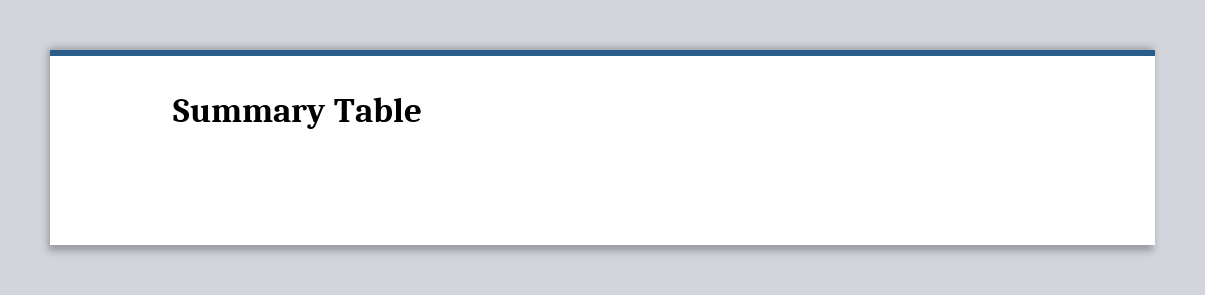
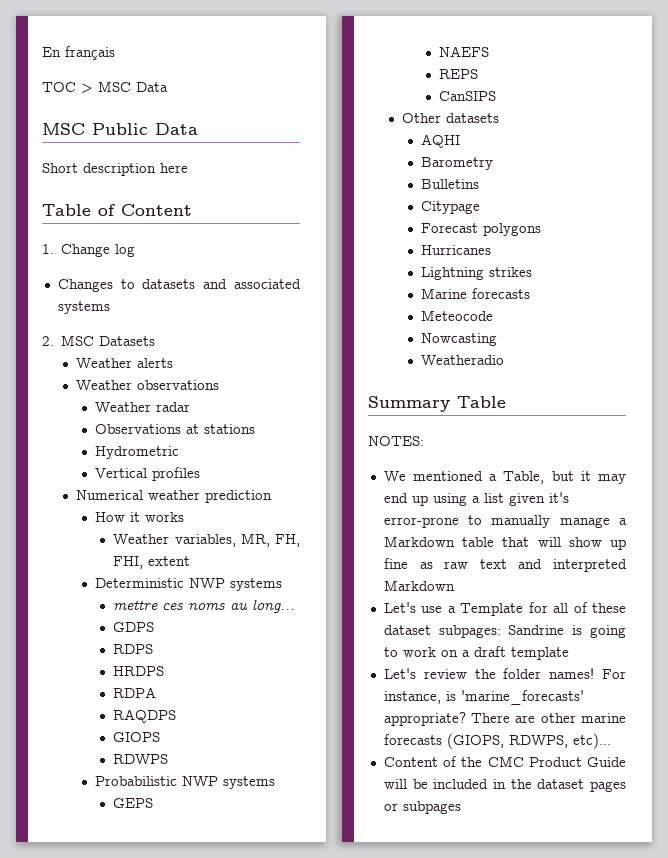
[173,97,423,129] Summary Table -> [42,46,115,60] [42,81,168,93] [42,123,198,135] [42,163,188,176] [42,204,192,216] [42,244,136,257] [57,279,301,292] [57,301,110,314] [42,335,156,346] [76,358,174,368] [76,380,220,390] [94,402,190,412] [94,424,255,434] [94,446,179,459] [94,467,200,481] [76,490,273,503] [94,512,184,522] [113,533,300,547] [113,556,191,569] [94,578,282,591] [113,599,296,613] [113,622,155,632] [113,644,154,654] [113,666,165,676] [113,687,157,698] [113,709,177,723] [113,732,161,742] [113,754,169,764] [94,776,275,789] [113,798,154,808] [439,46,490,57] [439,69,479,79] [439,91,497,101] [402,113,500,123] [420,134,460,148] [420,157,493,170] [420,179,479,189] [420,201,480,214] [420,223,541,236] [420,245,491,255] [420,267,532,280] [420,288,530,299] [420,310,493,321] [420,333,497,346] [420,355,504,365] [368,396,506,412] [368,436,424,446] [383,471,626,484] [383,492,569,506] [383,515,627,528] [383,536,626,550] [383,558,627,572] [383,580,455,591] [383,602,626,616] [383,625,626,638] [383,646,569,660] [383,668,626,679] [383,690,584,705] [383,712,626,726] [383,733,611,749] [383,756,626,767] [383,779,626,792] [383,801,461,814] En français // TOC > MSC Data // MSC Public Data // Short description here // Table of Content // 1. Change log // Changes to datasets and associated systems // 2. MSC Datasets // Weather alerts // Weather observations // Weather radar // Observations at stations // Hydrometric // Vertical profiles // Numerical weather prediction // How it works // Weather variables, MR, FH, FHI, extent // Deterministic NWP systems // mettre ces noms au long... // GDPS // RDPS // HRDPS // RDPA // RAQDPS // GIOPS // RDWPS // Probabilistic NWP systems // GEPS // NAEFS // REPS // CanSIPS // Other datasets // AQHI // Barometry // Bulletins // Citypage // Forecast polygons // Hurricanes // Lightning strikes // Marine forecasts // Meteocode // Nowcasting // Weatheradio // Summary Table // NOTES: // We mentioned a Table, but it may end up using a list given it's error-prone to manually manage a Markdown table that will show up fine as raw text and interpreted Markdown // Let's use a Template for all of these dataset subpages: Sandrine is going to work on a draft template // Let's review the folder names! For instance, is 'marine_forecasts' appropriate? There are other marine forecasts (GIOPS, RDWPS, etc)... // Content of the CMC Product Guide will be included in the dataset pages or subpages

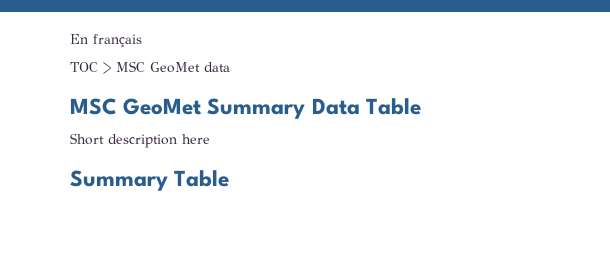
[136,82,168,92] [42,123,198,135] Data // MSC Public Data -> [150,62,230,73] [70,98,421,119] GeoMet data // MSC GeoMet Summary Data Table
[42,204,192,216] [42,244,136,257] [57,279,301,292] [57,301,110,314] [42,335,156,346] [76,358,174,368] [76,380,220,390] [94,402,190,412] [94,424,255,434] [94,446,179,459] [94,467,200,481] [76,490,273,503] [94,512,184,522] [113,533,300,547] [113,556,191,569] [94,578,282,591] [113,599,296,613] [113,622,155,632] [113,644,154,654] [113,666,165,676] [113,687,157,698] [113,709,177,723] [113,732,161,742] [113,754,169,764] [94,776,275,789] [113,798,154,808] [439,46,490,57] [439,69,479,79] [439,91,497,101] [402,113,500,123] [420,134,460,148] [420,157,493,170] [420,179,479,189] [420,201,480,214] [420,223,541,236] [420,245,491,255] [420,267,532,280] [420,288,530,299] [420,310,493,321] [420,333,497,346] [420,355,504,365] [368,396,506,412] [368,436,424,446] [383,471,626,484] [383,492,569,506] [383,515,627,528] [383,536,626,550] [383,558,627,572] [383,580,455,591] [383,602,626,616] [383,625,626,638] [383,646,569,660] [383,668,626,679] [383,690,584,705] [383,712,626,726] [383,733,611,749] [383,756,626,767] [383,779,626,792] [383,801,461,814] Table of Content // 1. Change log // Changes to datasets and associated systems // 2. MSC Datasets // Weather alerts // Weather observations // Weather radar // Observations at stations // Hydrometric // Vertical profiles // Numerical weather prediction // How it works // Weather variables, MR, FH, FHI, extent // Deterministic NWP systems // mettre ces noms au long... // GDPS // RDPS // HRDPS // RDPA // RAQDPS // GIOPS // RDWPS // Probabilistic NWP systems // GEPS // NAEFS // REPS // CanSIPS // Other datasets // AQHI // Barometry // Bulletins // Citypage // Forecast polygons // Hurricanes // Lightning strikes // Marine forecasts // Meteocode // Nowcasting // Weatheradio // Summary Table // NOTES: // We mentioned a Table, but it may end up using a list given it's error-prone to manually manage a Markdown table that will show up fine as raw text and interpreted Markdown // Let's use a Template for all of these dataset subpages: Sandrine is going to work on a draft template // Let's review the folder names! For instance, is 'marine_forecasts' appropriate? There are other marine forecasts (GIOPS, RDWPS, etc)... // Content of the CMC Product Guide will be included in the dataset pages or subpages -> [70,170,230,191] Summary Table

